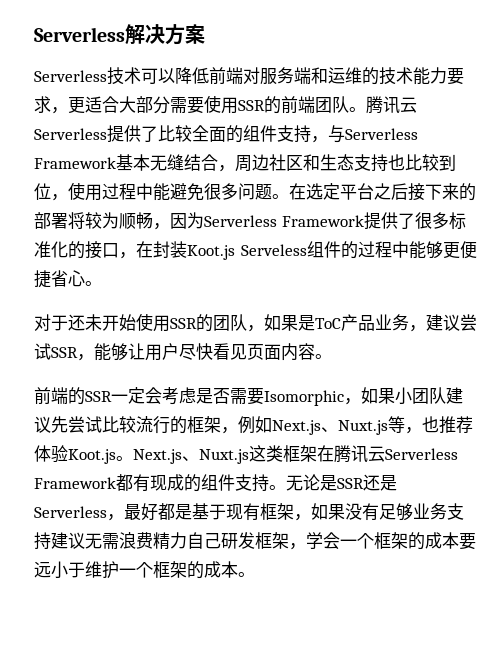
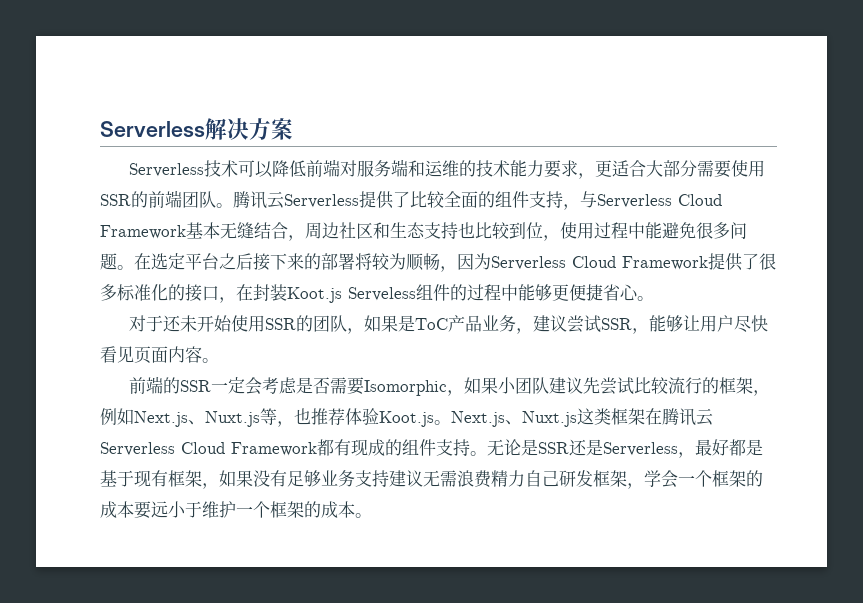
(418, 134) none -> [678,194,722,206] Cloud
(277, 221) none -> [572,256,616,268] Cloud
(458, 454) none -> [181,442,225,454] Cloud

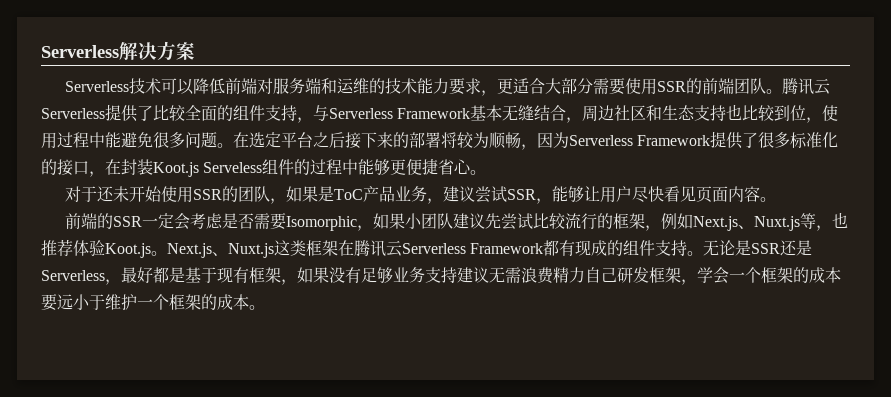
[678,194,722,206] Cloud -> (393, 113) none
[572,256,616,268] Cloud -> (633, 140) none
[181,442,225,454] Cloud -> (466, 248) none

